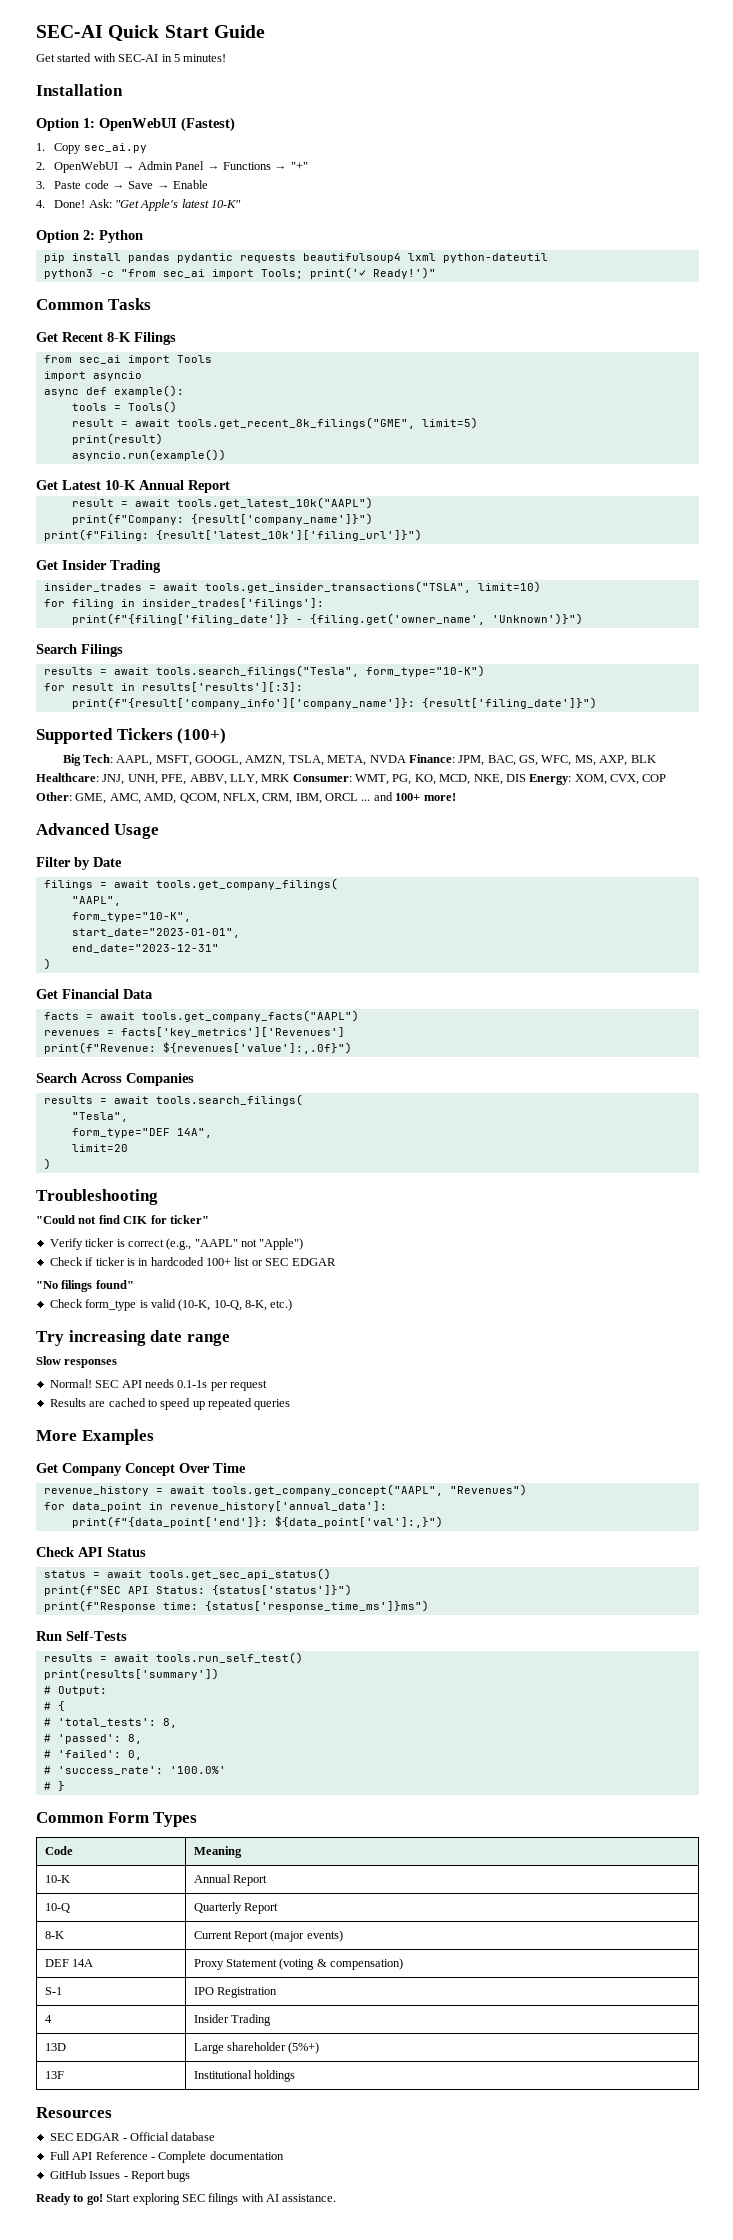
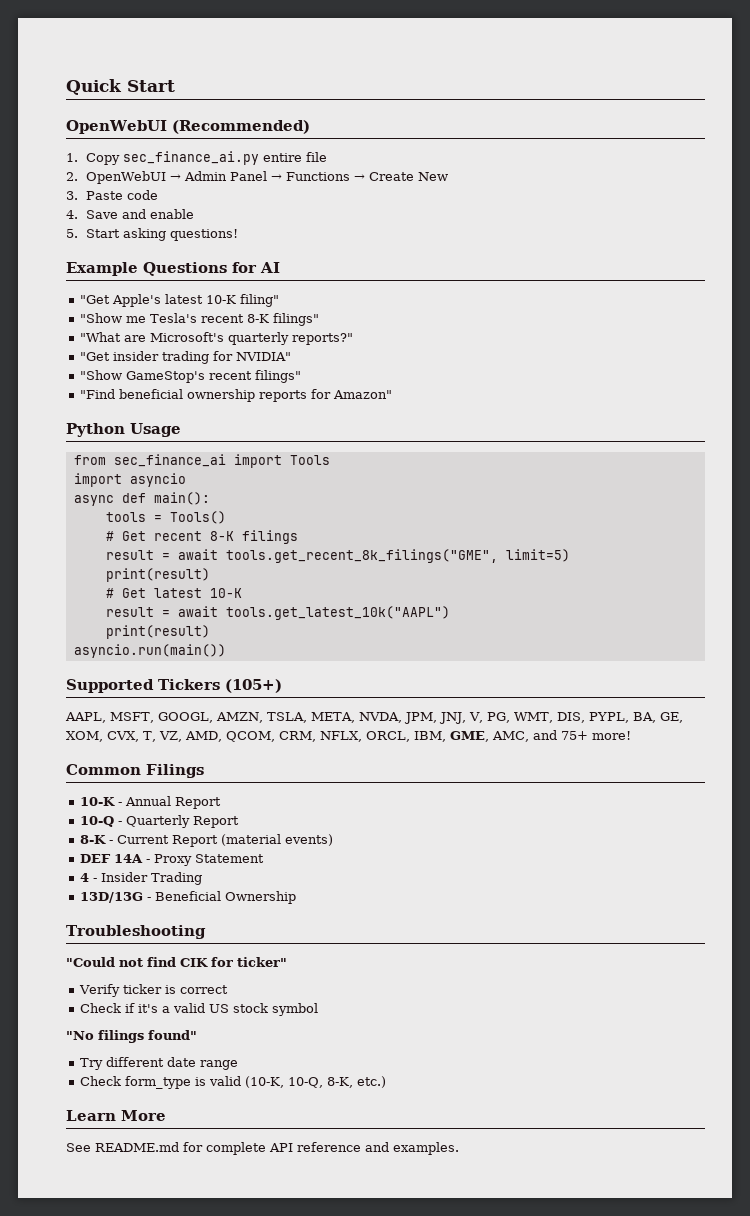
[36,25,103,38] SEC-AI -> (66, 87) none
[213,25,265,38] [36,53,227,62] [36,84,123,96] [36,117,235,132] Guide // Get started with SEC-AI in 5 minutes! // Installation // Option 1: OpenWebUI (Fastest) -> [66,120,310,134] // OpenWebUI (Recommended)
[83,143,147,153] sec_ai.py -> [123,151,328,165] sec_finance_ai.py entire file
[290,162,308,170] "+" -> [369,172,449,181] Create New
[111,180,209,189] [36,199,242,211] [36,230,143,243] [43,253,548,263] [43,267,436,279] [36,298,151,310] [36,332,176,345] → Save → Enable // 4. Done! Ask: "Get Apple's latest 10-K" // Option 2: Python // pip install pandas pydantic requests beautifulsoup4 lxml python-dateutil // python3 -c "from sec_ai import Tools; print('✓ Ready!')" // Common Tasks // Get Recent 8-K Filings -> [66,209,195,219] [66,228,239,241] [66,262,280,276] [80,294,280,307] [80,313,320,326] [80,332,354,345] [80,351,292,364] [80,370,302,383] [80,389,393,402] [66,423,181,437] // 4. Save and enable // 5. Start asking questions! // Example Questions for AI // "Get Apple's latest 10-K filing" // "Show me Tesla's recent 8-K filings" // "What are Microsoft's quarterly reports?" // "Get insider trading for NVIDIA" // "Show GameStop's recent filings" // "Find beneficial ownership reports for Amazon" // Python Usage
[78,355,121,364] sec_ai -> [113,454,226,467] sec_finance_ai
[113,385,184,397] example(): -> [153,492,210,505] main():
(177, 407) none -> [105,530,298,544] // # Get recent 8-K filings
[71,449,226,461] [36,480,230,493] asyncio.run(example()) // Get Latest 10-K Annual Report -> [105,588,242,598] # Get latest 10-K
[71,513,373,525] [43,529,422,541] [36,560,161,573] [43,581,541,593] [43,598,324,609] [71,613,583,625] [36,644,123,657] [43,665,485,677] [43,682,303,692] [71,697,597,709] print(f"Company: {result['company_name']}") // print(f"Filing: {result['latest_10k']['filing_url']}") // Get Insider Trading // insider_trades = await tools.get_insider_transactions("TSLA", limit=10) // for filing in insider_trades['filings']: // print(f"{filing['filing_date']} - {filing.get('owner_name', 'Unknown')}") // Search Filings // results = await tools.search_filings("Tesla", form_type="10-K") // for result in results['results'][:3]: // print(f"{result['company_info']['company_name']}: {result['filing_date']}") -> [105,625,210,639] [73,644,226,658] print(result) // asyncio.run(main())
[177,728,227,744] [62,754,113,766] (100+) // Big Tech: -> [225,679,282,693] (105+) //
[369,754,656,766] [36,773,667,785] [36,792,456,804] [36,823,159,839] [36,857,122,870] [43,878,338,890] [71,896,121,906] [71,912,191,922] [71,928,240,938] [71,944,219,953] [43,958,51,970] [36,989,153,999] [43,1010,359,1022] [43,1027,345,1038] [43,1042,352,1054] [36,1073,194,1086] [43,1094,303,1106] [71,1112,128,1122] [71,1128,212,1138] [71,1144,128,1152] [43,1158,51,1170] NVDA Finance: JPM, BAC, GS, WFC, MS, AXP, BLK Healthcare: JNJ, UNH, PFE, ABBV, LLY, MRK Consumer: WMT, PG, KO, MCD, NKE, DIS Energy: XOM, CVX, COP Other: GME, AMC, AMD, QCOM, NFLX, CRM, IBM, ORCL ... and 100+ more! // Advanced Usage // Filter by Date // filings = await tools.get_company_filings( // "AAPL", // form_type="10-K", // start_date="2023-01-01", // end_date="2023-12-31" // ) // Get Financial Data // facts = await tools.get_company_facts("AAPL") // revenues = facts['key_metrics']['Revenues'] // print(f"Revenue: ${revenues['value']:,.0f}") // Search Across Companies // results = await tools.search_filings( // "Tesla", // form_type="DEF 14A", // limit=20 // ) -> [358,712,683,724] [66,730,631,742] [66,764,204,778] [80,796,222,809] [80,815,240,828] [80,834,334,847] [80,854,265,866] [80,872,203,885] [80,891,297,904] NVDA, JPM, JNJ, V, PG, WMT, DIS, PYPL, BA, GE, XOM, CVX, T, VZ, AMD, QCOM, CRM, NFLX, ORCL, IBM, GME, AMC, and 75+ more! // Common Filings // 10-K - Annual Report // 10-Q - Quarterly Report // 8-K - Current Report (material events) // DEF 14A - Proxy Statement // 4 - Insider Trading // 13D/13G - Beneficial Ownership
[166,1238,304,1250] [49,1257,336,1266] (e.g., "AAPL" not "Apple") // Check if ticker is in hardcoded 100+ list or SEC EDGAR -> [80,1003,319,1016] // Check if it's a valid US stock symbol
(134, 1284) none -> [80,1057,239,1070] // Try different date range
[36,1330,230,1346] [36,1356,118,1368] [49,1379,267,1391] [49,1398,291,1410] [36,1429,154,1445] [36,1463,246,1476] [43,1484,527,1496] [43,1501,387,1512] [71,1516,443,1528] [36,1547,146,1557] [43,1568,331,1580] [43,1584,352,1596] [43,1600,429,1612] [36,1631,127,1641] [43,1652,303,1664] [43,1668,219,1680] [43,1686,107,1696] [43,1701,65,1711] [43,1718,177,1728] [43,1734,142,1744] [43,1750,142,1760] [43,1766,226,1775] [43,1781,65,1791] [36,1812,198,1827] [44,1846,73,1855] [193,1846,242,1858] [44,1875,70,1883] [193,1874,268,1886] [44,1903,70,1913] [193,1902,279,1914] [44,1931,64,1939] [193,1930,343,1942] [44,1959,94,1967] [193,1958,404,1970] [44,1987,62,1995] [193,1987,278,1998] [44,2015,52,2023] [193,2014,272,2026] [44,2043,66,2051] [193,2042,320,2054] [44,2071,64,2079] [193,2070,296,2082] [36,2107,112,2118] [49,2132,216,2141] [49,2151,284,2163] [49,2170,191,2182] [36,2193,337,2205] Try increasing date range // Slow responses // Normal! SEC API needs 0.1-1s per request // Results are cached to speed up repeated queries // More Examples // Get Company Concept Over Time // revenue_history = await tools.get_company_concept("AAPL", "Revenues") // for data_point in revenue_history['annual_data']: // print(f"{data_point['end']}: ${data_point['val']:,}") // Check API Status // status = await tools.get_sec_api_status() // print(f"SEC API Status: {status['status']}") // print(f"Response time: {status['response_time_ms']}ms") // Run Self-Tests // results = await tools.run_self_test() // print(results['summary']) // # Output: // # { // # 'total_tests': 8, // # 'passed': 8, // # 'failed': 0, // # 'success_rate': '100.0%' // # } // Common Form Types // Code | Meaning // 10-K | Annual Report // 10-Q | Quarterly Report // 8-K | Current Report (major events) // DEF 14A | Proxy Statement (voting & compensation) // S-1 | IPO Registration // 4 | Insider Trading // 13D | Large shareholder (5%+) // 13F | Institutional holdings // Resources // SEC EDGAR - Official database // Full API Reference - Complete documentation // GitHub Issues - Report bugs // Ready to go! Start exploring SEC filings with AI assistance. -> [66,1110,166,1121] [66,1142,459,1155] Learn More // See README.md for complete API reference and examples.

